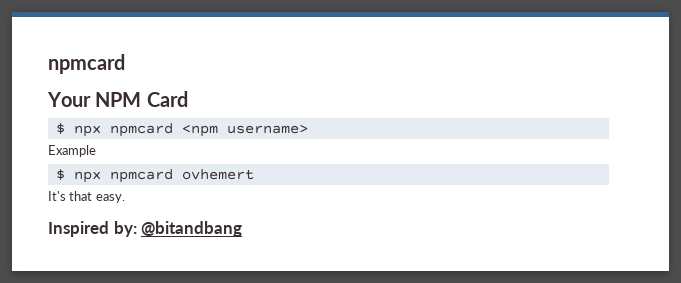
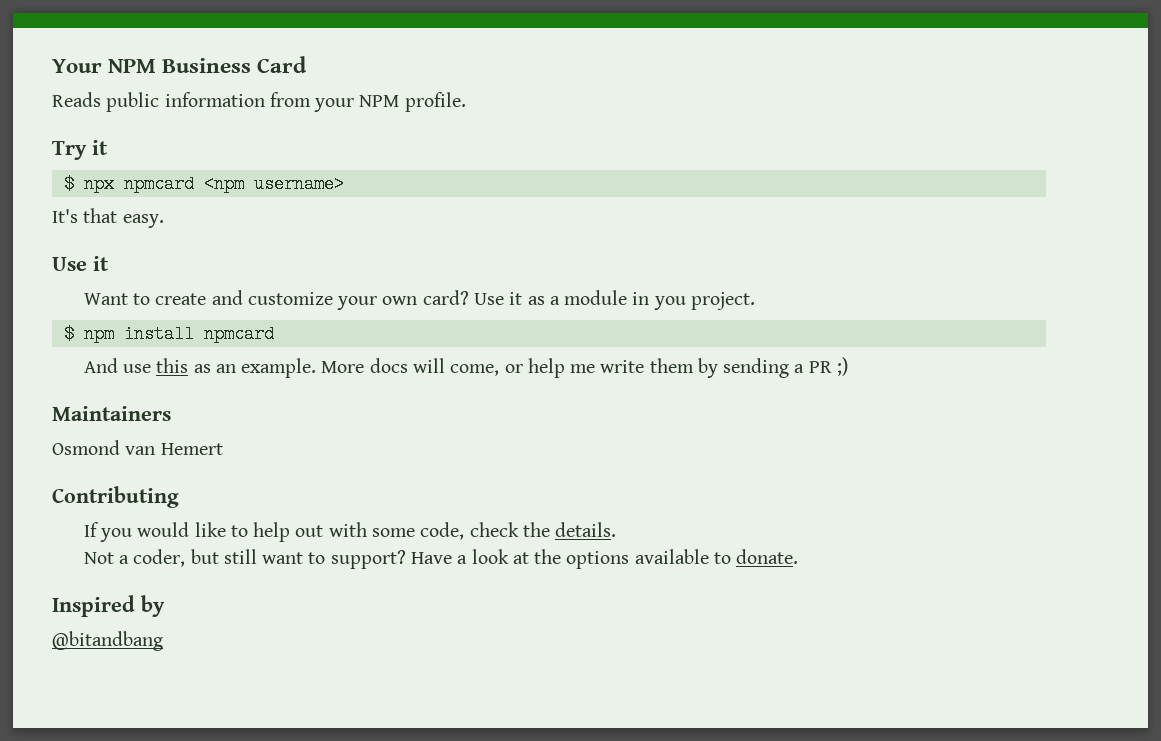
[48,54,125,74] npmcard // -> (52, 66) none
(142, 99) none -> [162,58,252,73] Business
(188, 99) none -> [52,92,466,112] [52,140,108,160] // Reads public information from your NPM profile. // Try it
[48,145,96,157] [55,169,254,183] [48,191,125,203] Example // $ npx npmcard ovhemert // It's that easy. -> [52,208,164,228] [52,256,109,271] [83,290,755,310] [63,325,274,343] [83,357,848,378] [52,406,171,421] [52,440,223,455] [52,486,179,508] [83,522,617,542] [83,549,799,569] It's that easy. // Use it // Want to create and customize your own card? Use it as a module in you project. // $ npm install npmcard // And use this as an example. More docs will come, or help me write them by sending a PR ;) // Maintainers // Osmond van Hemert // Contributing // If you would like to help out with some code, check the details. // Not a coder, but still want to support? Have a look at the options available to donate.
[113,221,137,237] by: -> [141,595,165,617] by //

